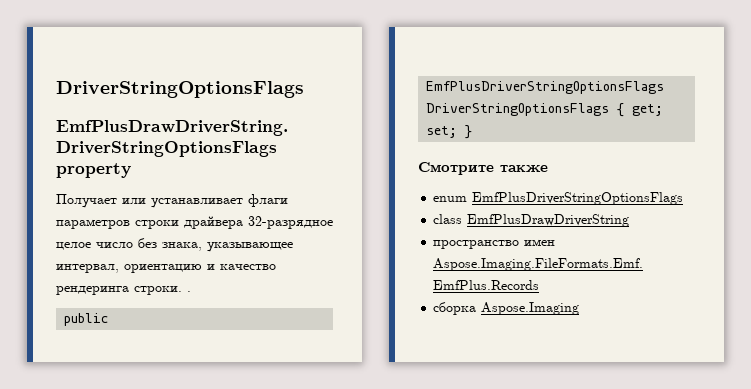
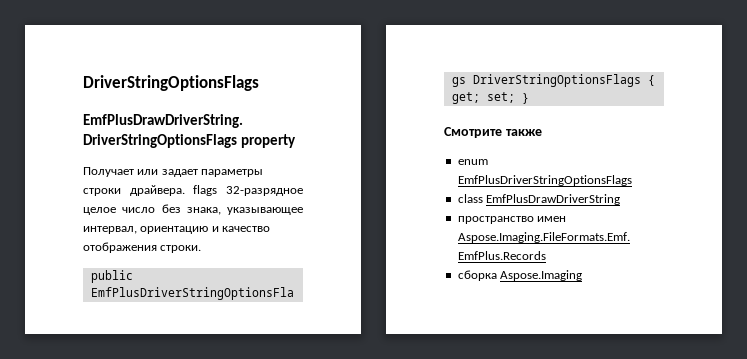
[151,194,288,208] [56,216,243,229] устанавливает флаги параметров строки драйвера -> [161,169,264,177] [83,185,218,196] задает параметры строки драйвера. flags
[56,286,129,295] рендеринга -> [83,242,157,253] отображения
[187,291,191,292] . -> (202, 249) none

